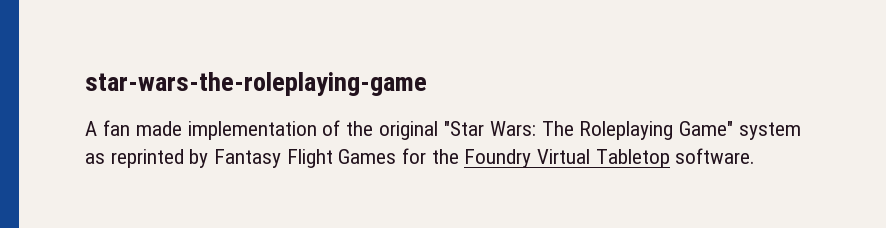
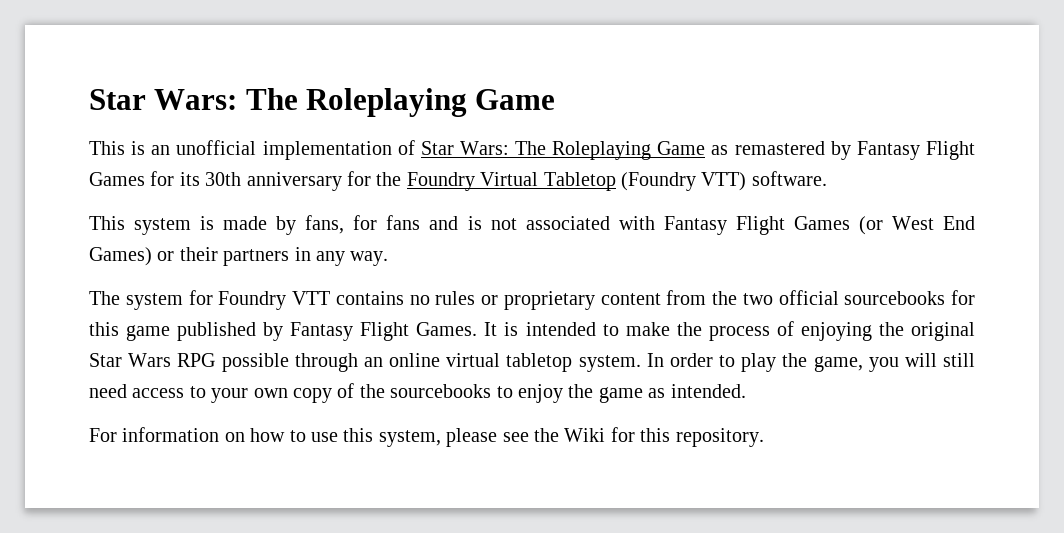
[85,72,427,96] [85,120,801,140] [85,149,184,168] star-wars-the-roleplaying-game // A fan made implementation of the original "Star Wars: The Roleplaying Game" system as reprinted -> [89,88,556,117] [89,140,825,160] Star Wars: The Roleplaying Game // This is an unofficial implementation of Star Wars: The Roleplaying Game as remastered
(427, 156) none -> [179,171,371,191] its 30th anniversary for
(670, 158) none -> [620,172,747,191] (Foundry VTT)
(756, 156) none -> [89,215,975,235] [89,247,389,266] [89,290,975,310] [89,321,975,341] [89,353,975,372] [89,383,746,403] [89,427,764,447] // This system is made by fans, for fans and is not associated with Fantasy Flight Games (or West End Games) or their partners in any way. // The system for Foundry VTT contains no rules or proprietary content from the two official sourcebooks for this game published by Fantasy Flight Games. It is intended to make the process of enjoying the original Star Wars RPG possible through an online virtual tabletop system. In order to play the game, you will still need access to your own copy of the sourcebooks to enjoy the game as intended. // For information on how to use this system, please see the Wiki for this repository.

